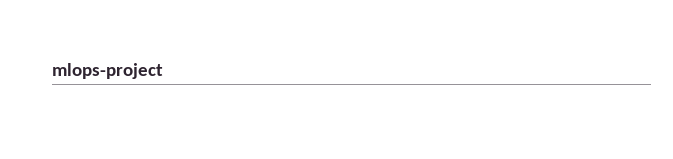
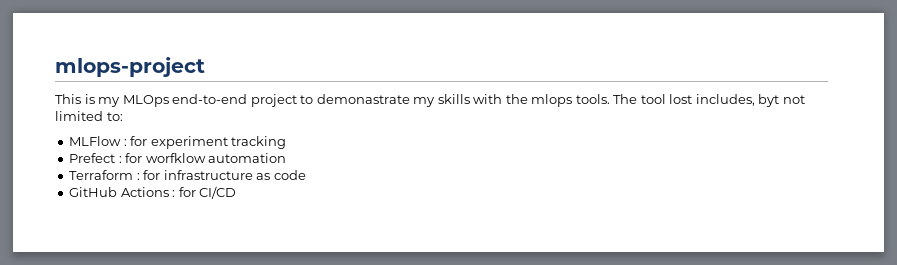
(163, 71) none -> [55,94,805,107] [55,111,123,121] [69,136,287,149] [69,153,287,163] [69,170,306,180] [69,186,237,199] // This is my MLOps end-to-end project to demonastrate my skills with the mlops tools. The tool lost includes, byt not limited to: // MLFlow : for experiment tracking // Prefect : for worfklow automation // Terraform : for infrastructure as code // GitHub Actions : for CI/CD

